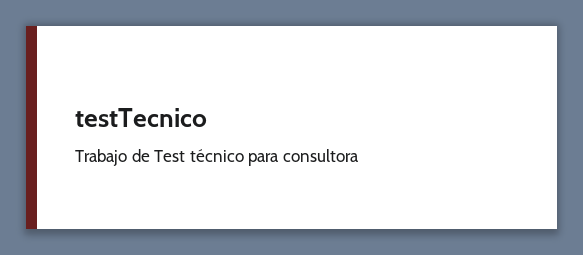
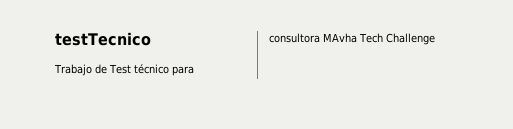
(359, 155) none -> [323,33,435,45] MAvha Tech Challenge

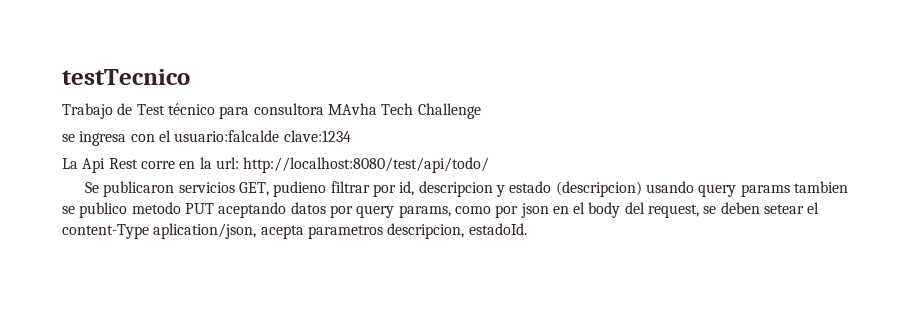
(435, 39) none -> [62,130,351,146] [62,157,490,173] [85,181,848,197] [62,202,820,218] [62,223,527,239] // se ingresa con el usuario:falcalde clave:1234 // La Api Rest corre en la url: http://localhost:8080/test/api/todo/ // Se publicaron servicios GET, pudieno filtrar por id, descripcion y estado (descripcion) usando query params tambien se publico metodo PUT aceptando datos por query params, como por json en el body del request, se deben setear el content-Type aplication/json, acepta parametros descripcion, estadoId.

